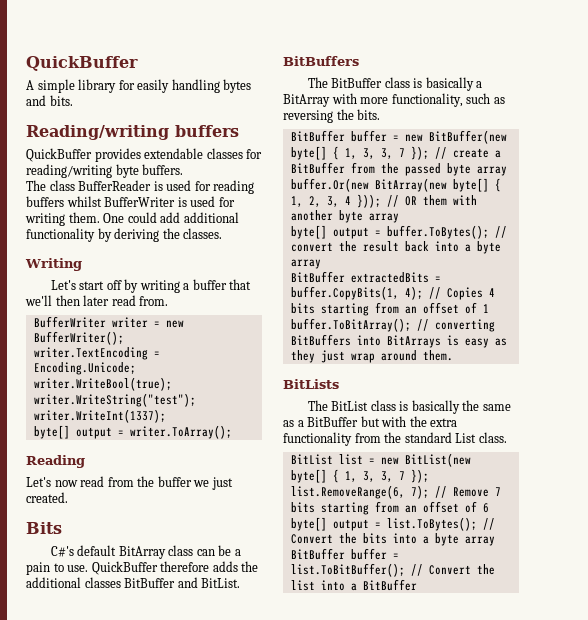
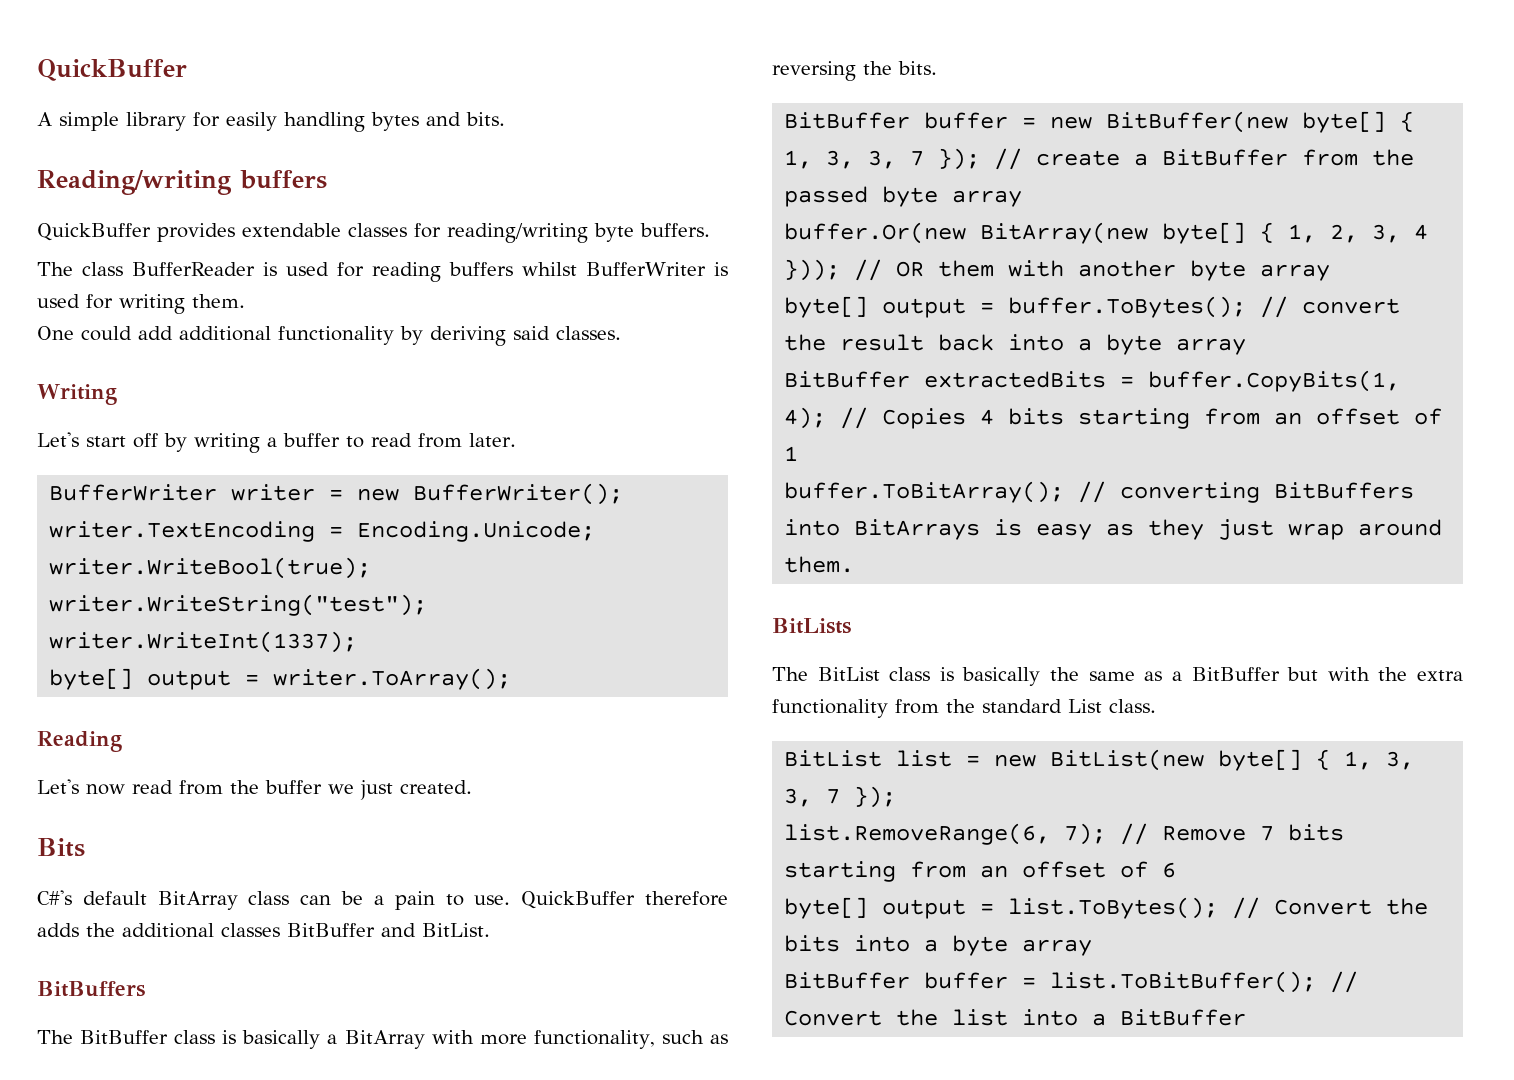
(100, 217) none -> (245, 301) //
[162,228,180,239] the -> [513,326,550,340] said
[229,279,252,290] [25,295,169,306] that we'll then later read from. -> [346,433,516,448] to read from later.

